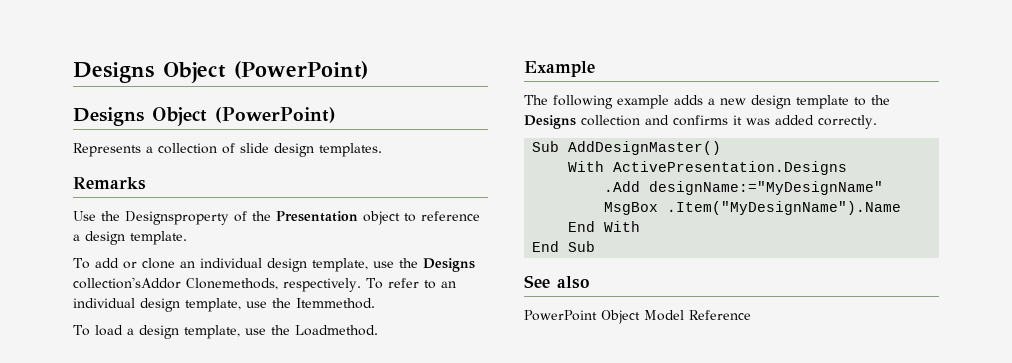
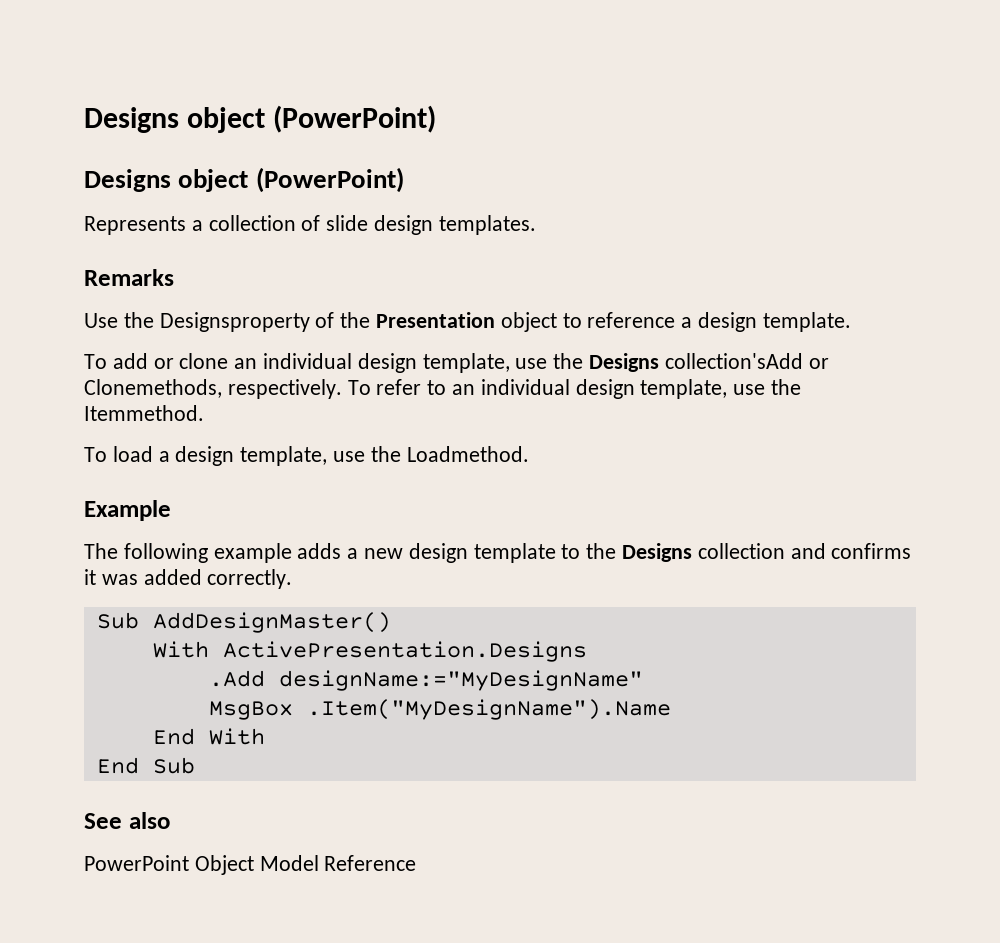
[73,62,226,83] Designs Object -> [84,107,265,133] Designs object
[152,107,207,126] Object -> [178,169,249,192] object
[73,277,181,289] collection'sAddor -> [664,353,829,369] collection'sAdd or

